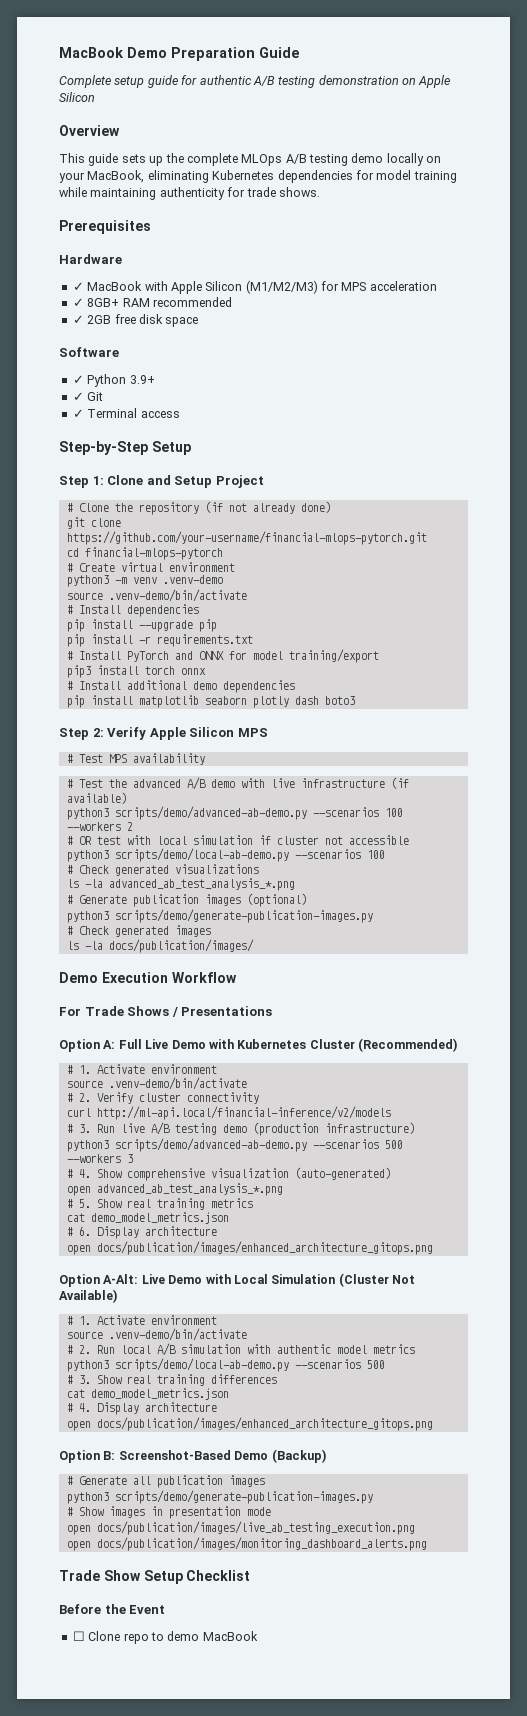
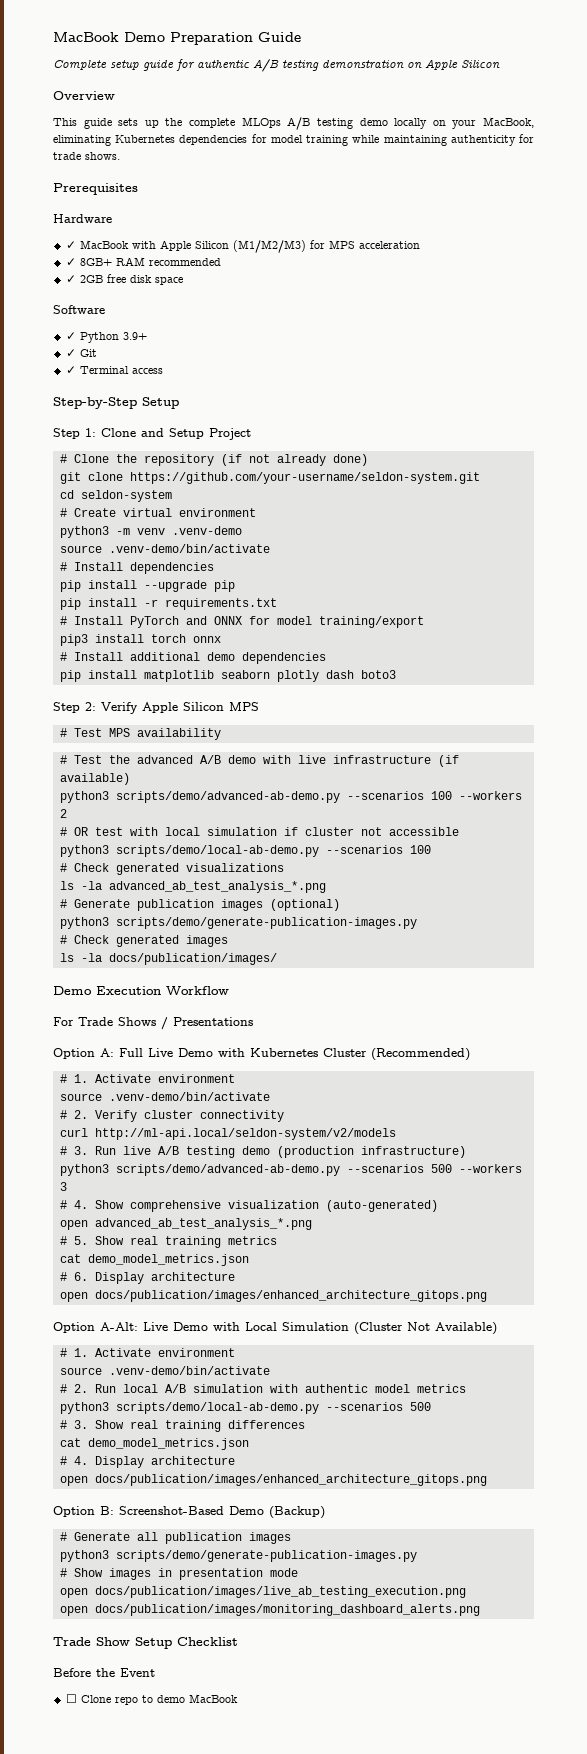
[66,531,427,545] https://github.com/your-username/financial-mlops-pytorch.git -> [129,472,480,484] https://github.com/your-username/seldon-system.git
[84,547,223,560] financial-mlops-pytorch -> [80,490,172,502] seldon-system
[96,1106,391,1120] http://ml-api.local/financial-inference/v2/models -> [94,1128,396,1140] http://ml-api.local/seldon-system/v2/models

